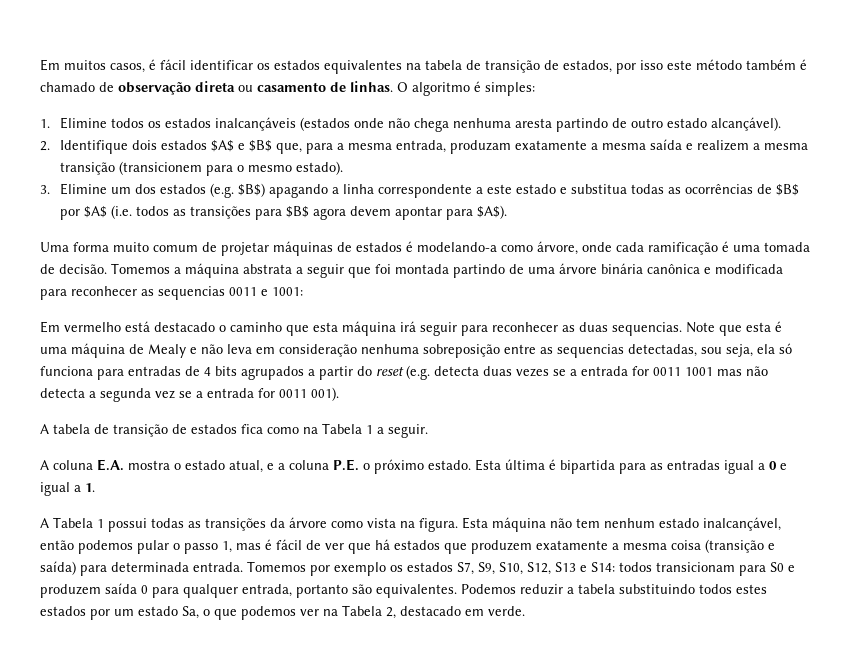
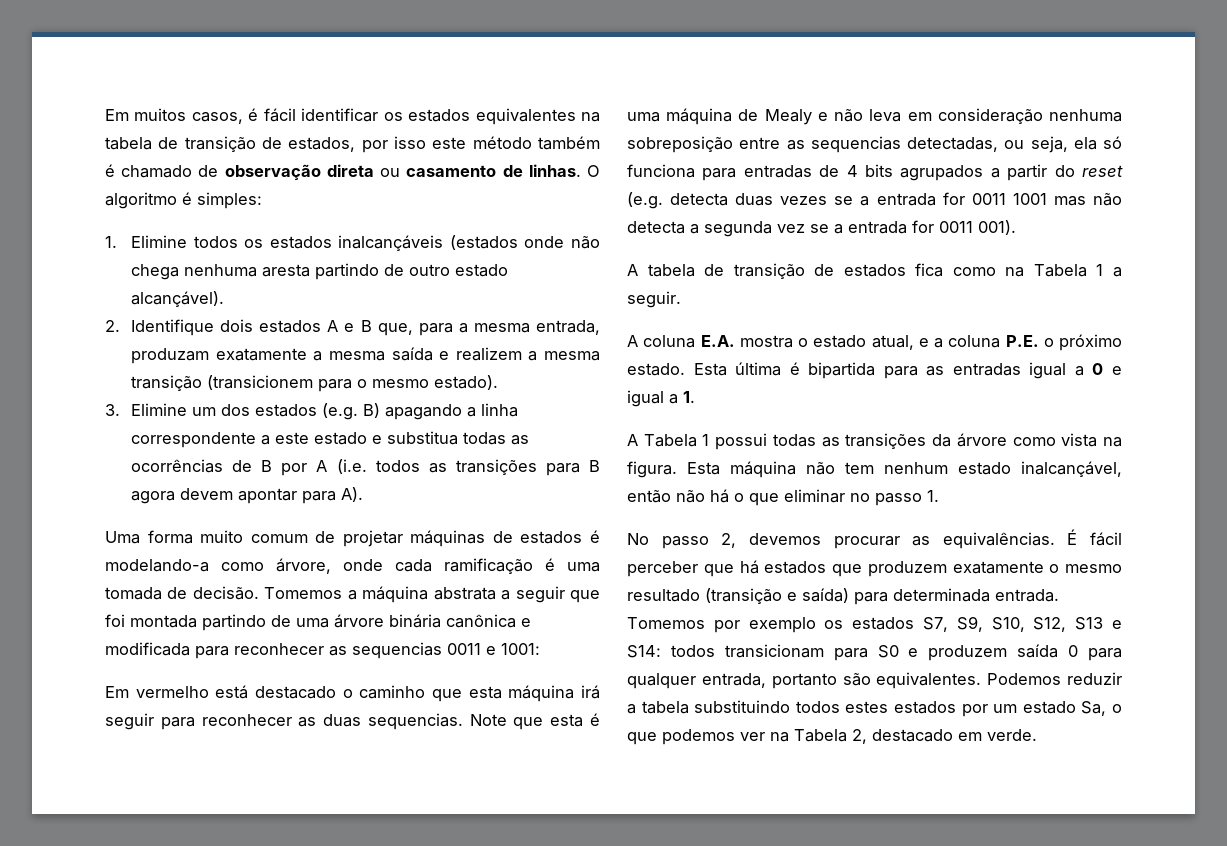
[210,140,272,152] $A$ e $B$ -> [327,320,372,332] A e B
[237,183,265,197] $B$) -> [363,403,381,418] B)
[775,184,799,196] [59,206,107,220] $B$ por $A$ -> [261,460,328,476] B por A
[285,206,309,218] $B$ -> [589,460,600,472] B
[476,205,507,219] $A$). -> [341,487,364,502] A).
[701,347,722,354] sou -> [1004,140,1025,149] ou
[78,539,344,554] podemos pular o passo 1, mas é fácil de ver -> [676,489,939,506] [627,529,1122,549] [627,561,698,577] não há o que eliminar no passo 1. // No passo 2, devemos procurar as equivalências. É fácil perceber
[612,540,701,550] a mesma coisa -> [1049,564,1122,573] [627,589,700,602] o mesmo resultado

